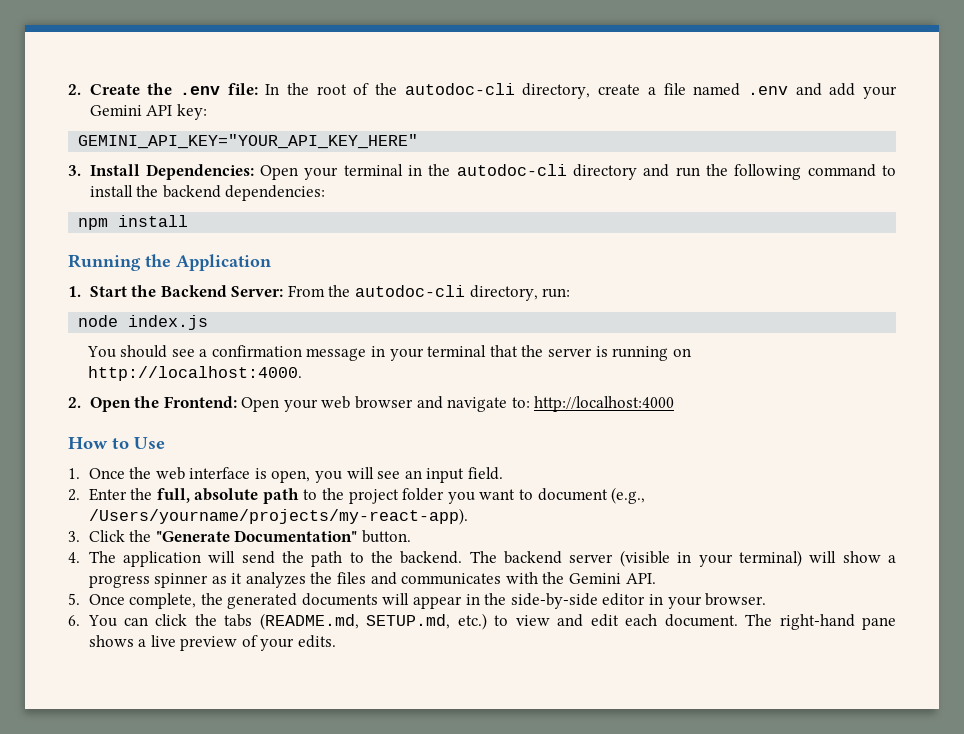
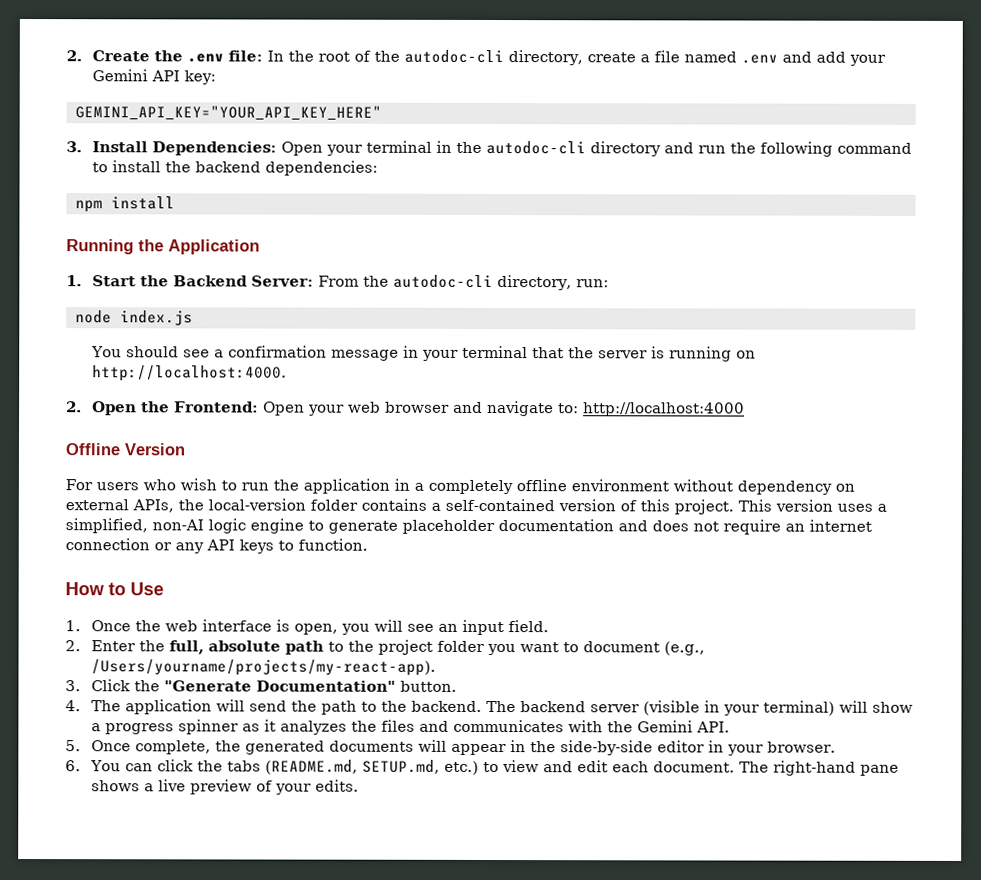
(675, 404) none -> [65,443,185,456] [65,478,855,495] [65,498,887,515] [65,518,872,535] [65,538,368,554] // Offline Version // For users who wish to run the application in a completely offline environment without dependency on external APIs, the local-version folder contains a self-contained version of this project. This version uses a simplified, non-AI logic engine to generate placeholder documentation and does not require an internet connection or any API keys to function.

